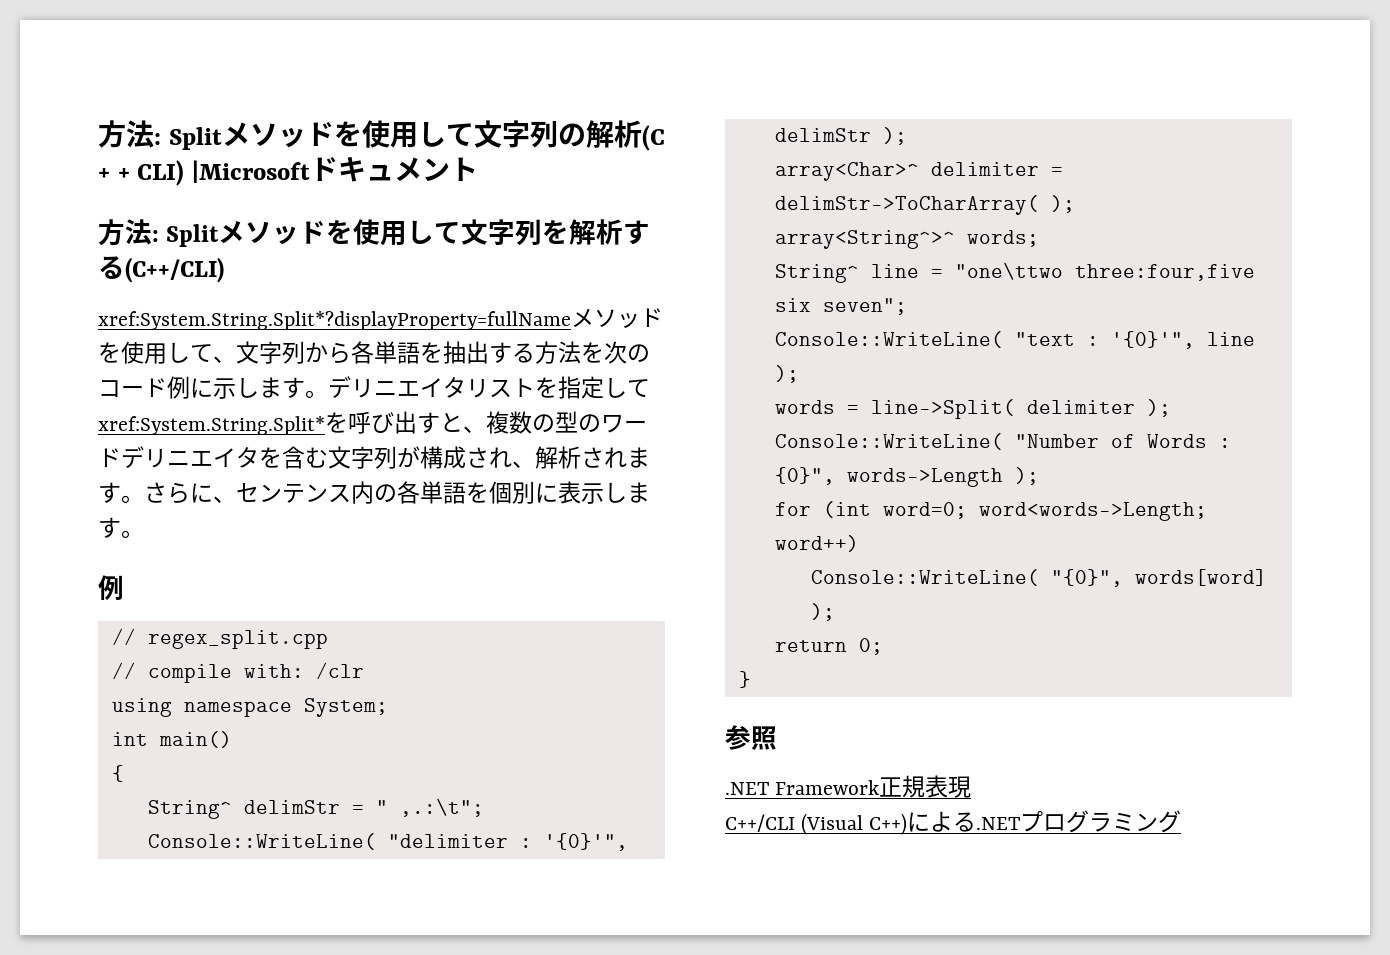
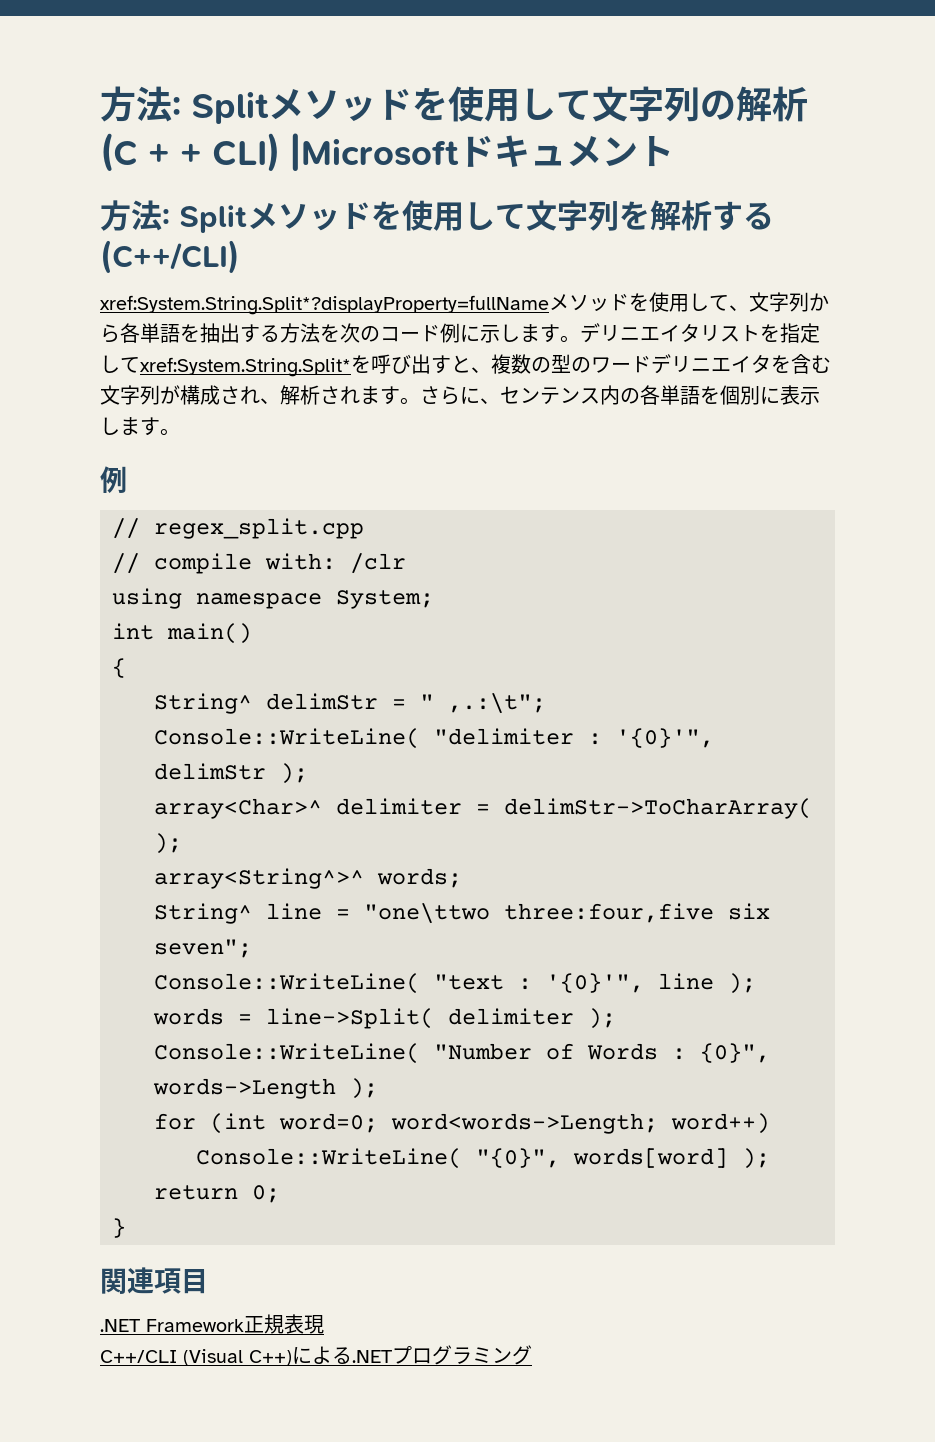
[725,725,777,750] 参照 -> [100,1267,208,1294] 関連項目

